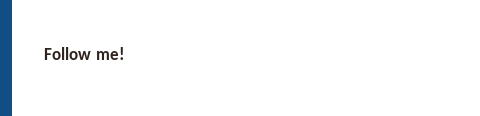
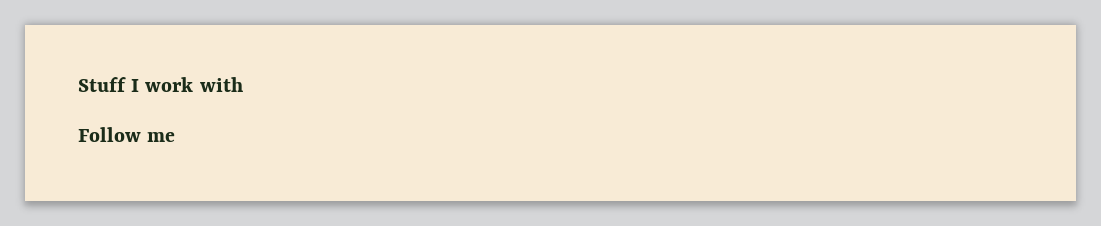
[44,47,125,60] Follow me! -> [78,77,243,92] [78,127,176,142] Stuff I work with // Follow me

